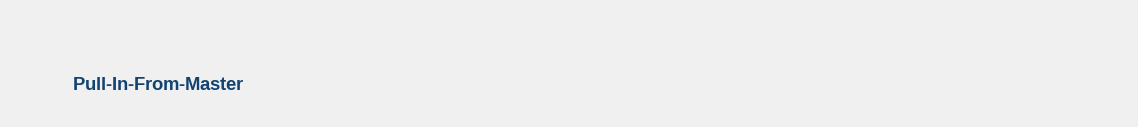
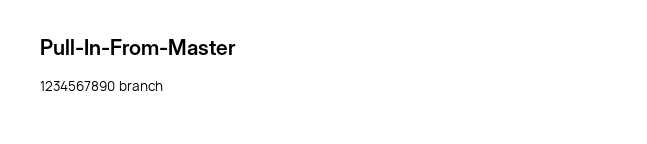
(243, 83) none -> [40,81,163,91] // 1234567890 branch

